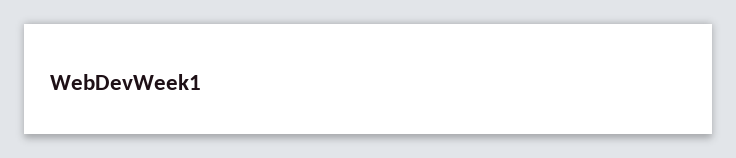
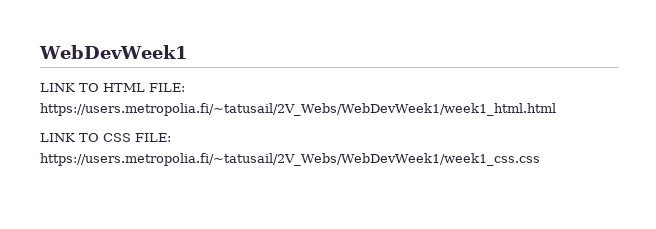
(201, 82) none -> [40,83,185,92] [40,103,556,116] [40,133,171,142] [40,153,540,166] // LINK TO HTML FILE: https://users.metropolia.fi/~tatusail/2V_Webs/WebDevWeek1/week1_html.html // LINK TO CSS FILE: https://users.metropolia.fi/~tatusail/2V_Webs/WebDevWeek1/week1_css.css

